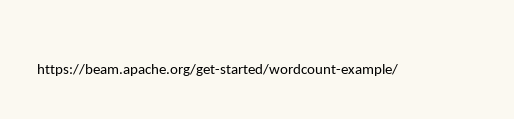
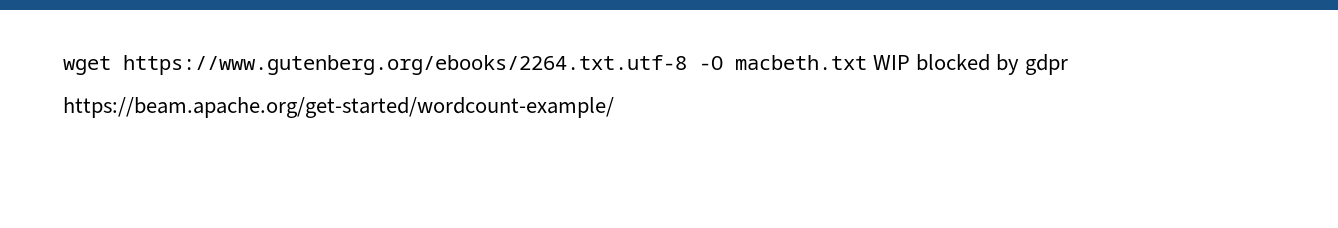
(37, 70) none -> [63,54,1069,75] wget https://www.gutenberg.org/ebooks/2264.txt.utf-8 -O macbeth.txt WIP blocked by gdpr //

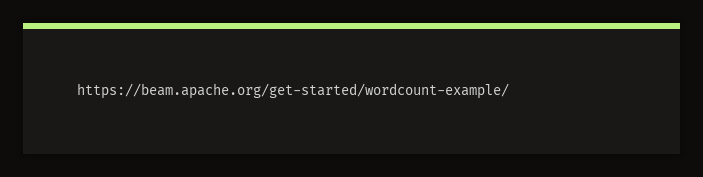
[63,54,1069,75] wget https://www.gutenberg.org/ebooks/2264.txt.utf-8 -O macbeth.txt WIP blocked by gdpr // -> (77, 91) none

